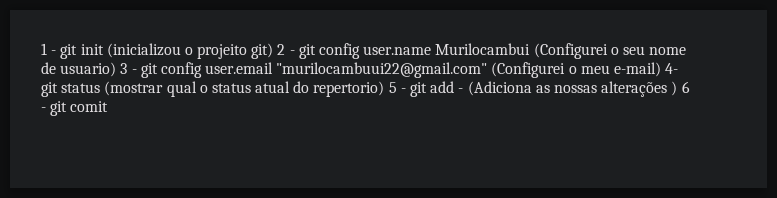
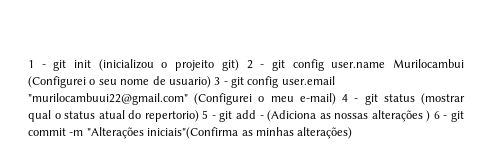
[665,63,679,74] 4- -> [342,94,359,102] 4 -
[70,101,109,112] comit -> [28,127,353,139] commit -m "Alterações iniciais"(Confirma as minhas alterações)

